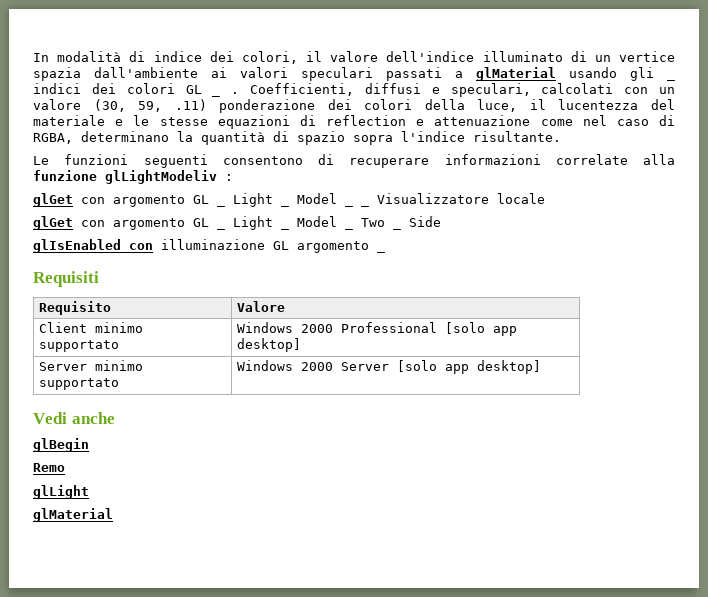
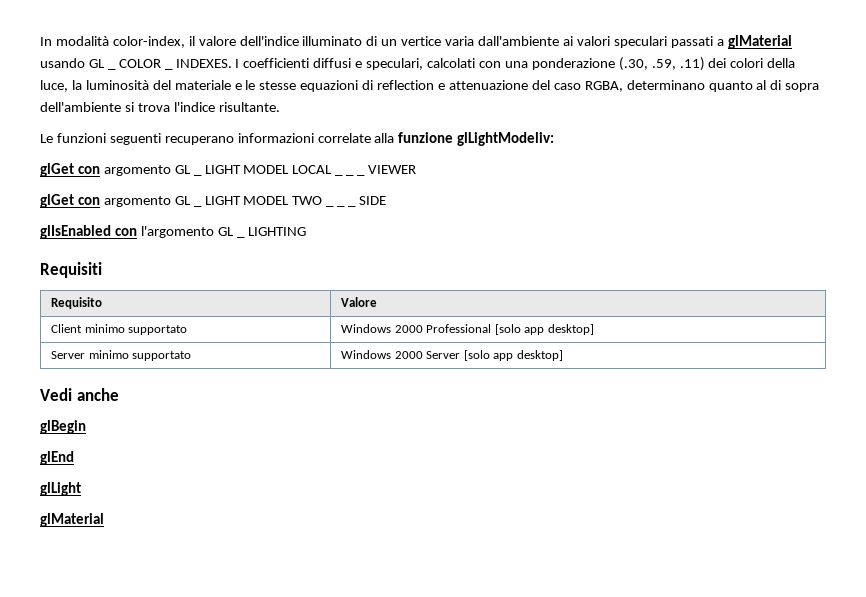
[129,51,298,64] di indice dei colori, -> [112,36,185,48] color-index,
[33,67,81,81] spazia -> [445,36,475,46] varia
[630,67,675,81] [33,83,202,94] [212,94,221,97] [231,83,355,96] gli _ indici dei colori GL _ . Coefficienti, -> [88,59,105,68] [107,68,116,70] [118,59,161,68] [164,68,173,70] [175,58,310,68] GL _ COLOR _ INDEXES. I coefficienti
[659,87,675,94] [33,99,316,113] un valore (30, 59, .11) ponderazione -> [504,57,705,71] una ponderazione (.30, .59, .11)
[529,99,639,110] il lucentezza -> [71,80,149,90] la luminosità
[540,115,675,126] [33,131,393,145] come nel caso di RGBA, determinano la quantità di spazio sopra -> [531,80,820,92] [40,102,170,112] del caso RGBA, determinano quanto al di sopra dell'ambiente si trova
[222,154,430,168] consentono di recuperare -> [164,136,234,145] recuperano
[105,170,233,184] [33,193,209,207] [217,193,289,207] [297,193,337,204] [345,204,369,207] [377,193,545,204] [33,216,209,230] [217,216,289,230] [297,216,337,227] [345,227,353,230] [361,218,385,227] [393,227,401,230] [409,216,441,227] glLightModeliv : // glGet con argomento GL _ Light _ Model _ _ Visualizzatore locale // glGet con argomento GL _ Light _ Model _ Two _ Side -> [457,132,555,146] [40,163,191,177] [193,174,202,176] [204,165,333,174] [335,174,366,176] [368,165,417,174] [40,194,191,208] [193,205,202,207] [204,196,323,205] [326,205,357,207] [359,196,387,205] glLightModeliv: // glGet con argomento GL _ LIGHT MODEL LOCAL _ _ _ VIEWER // glGet con argomento GL _ LIGHT MODEL TWO _ _ _ SIDE
[161,239,385,253] illuminazione GL argomento _ -> [140,226,234,238] [236,236,245,238] [247,227,306,236] l'argomento GL _ LIGHTING
[33,463,65,472] Remo -> [40,451,74,465] glEnd

